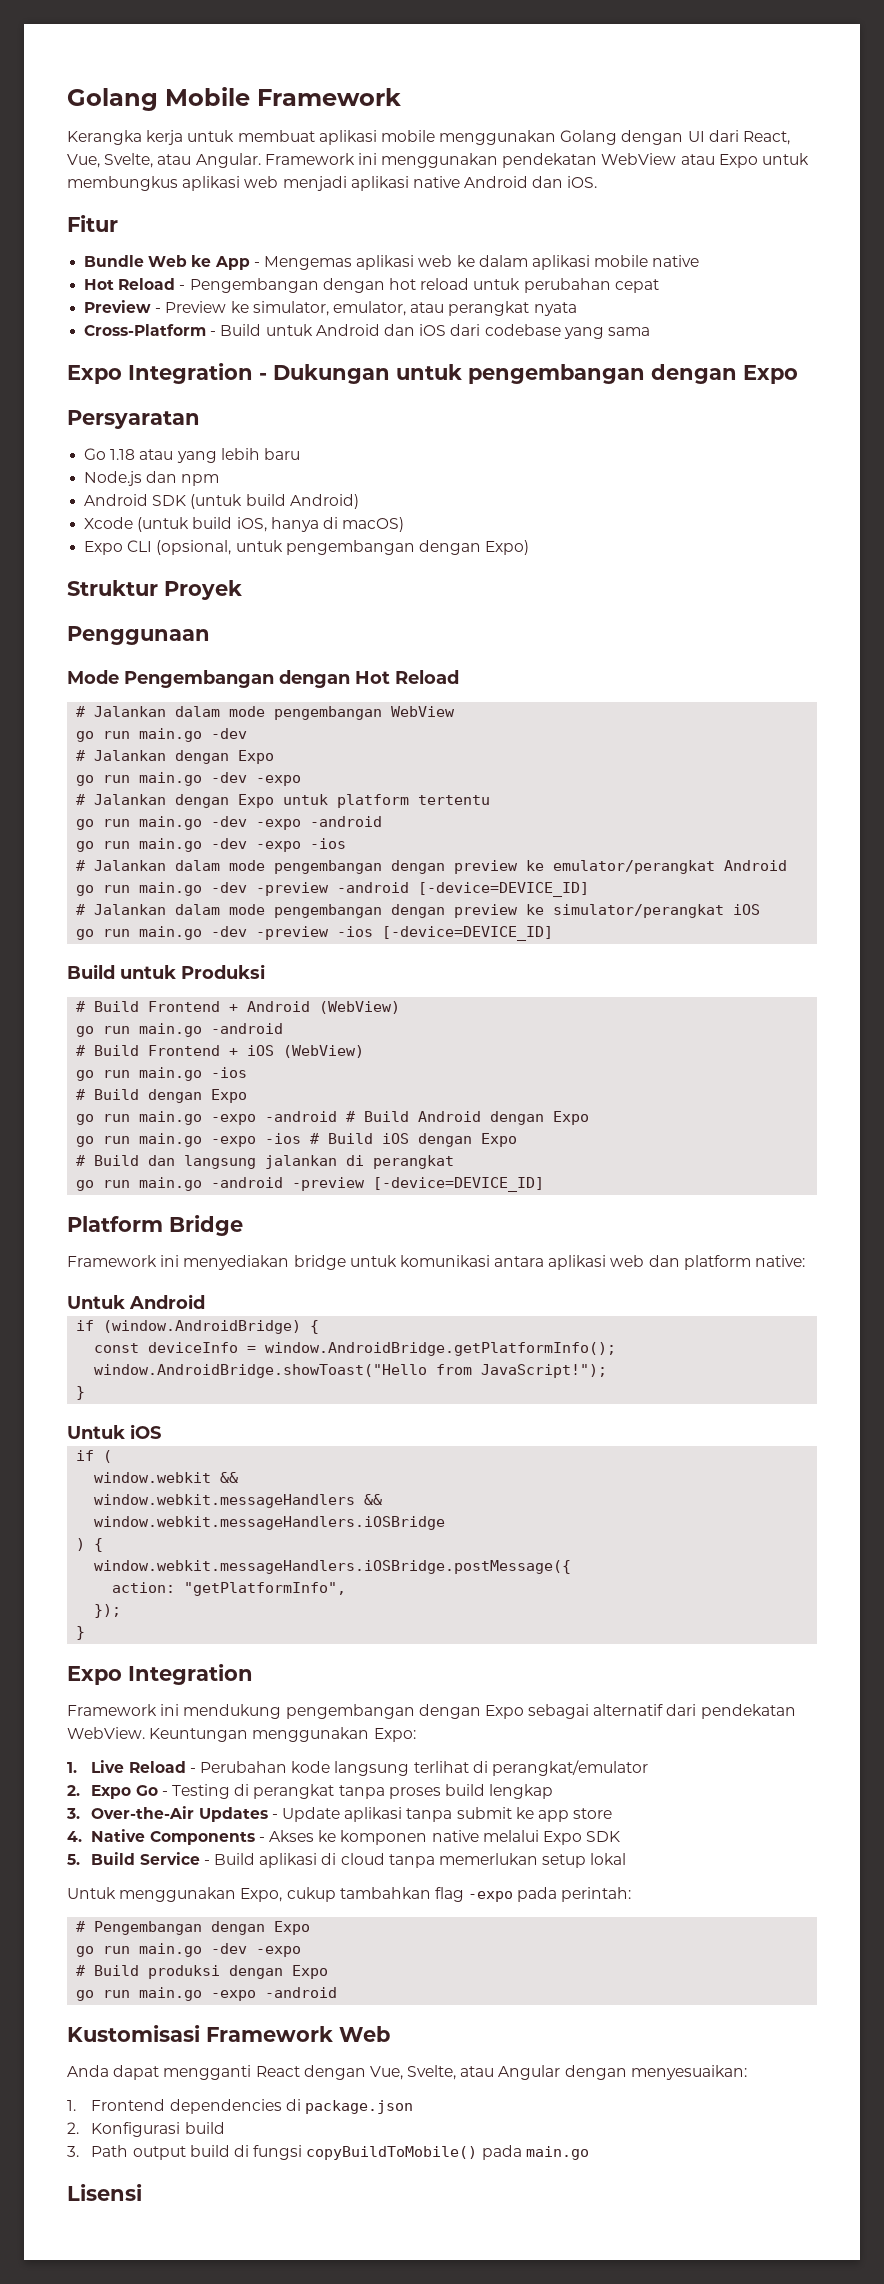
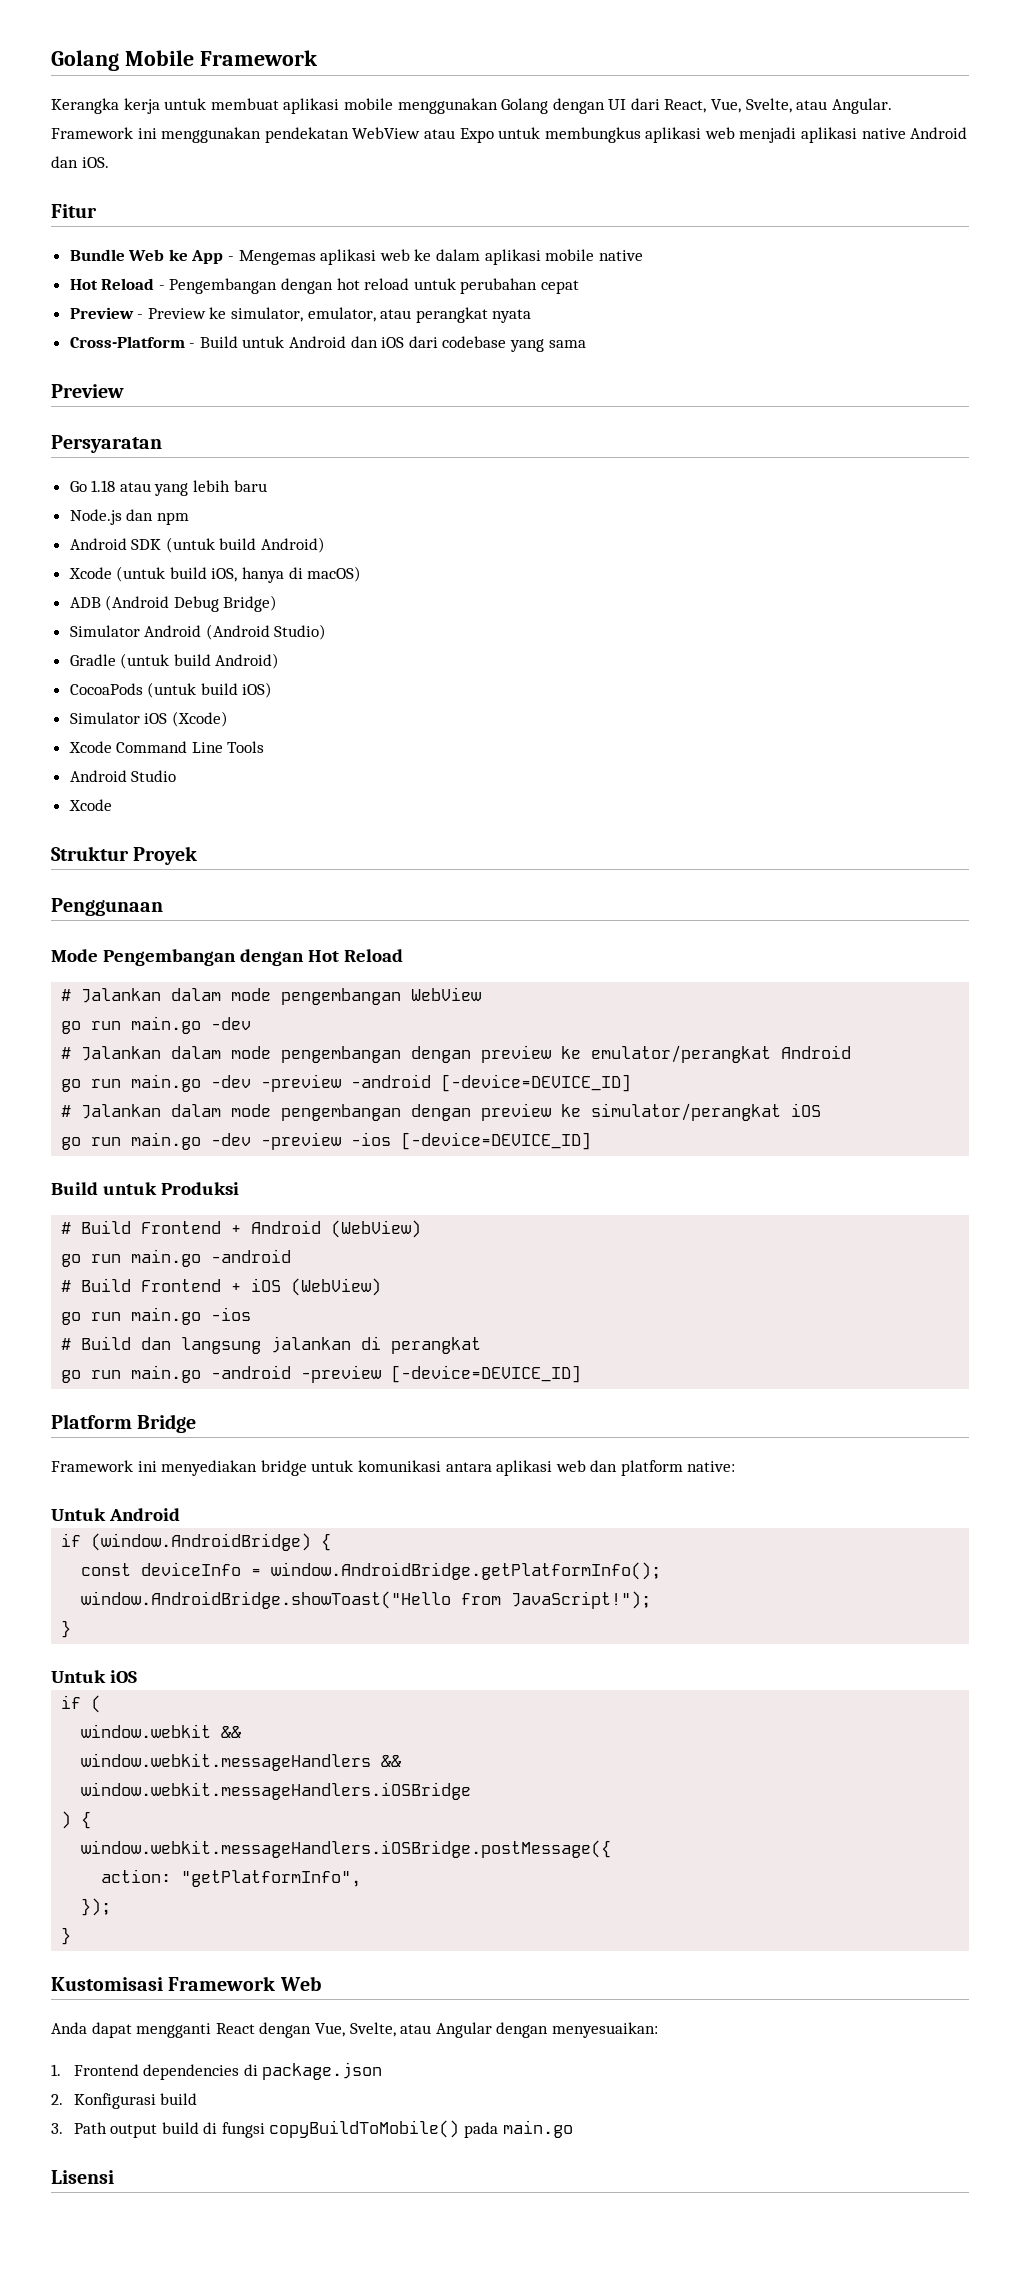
[67,363,798,384] Expo Integration - Dukungan untuk pengembangan dengan Expo -> [51,384,124,398] Preview
[84,540,530,555] Expo CLI (opsional, untuk pengembangan dengan Expo) -> [69,595,278,612] [69,624,327,640] [69,653,280,669] [69,682,273,698] [69,711,228,727] [68,741,265,753] [69,770,177,782] [68,799,112,811] ADB (Android Debug Bridge) // Simulator Android (Android Studio) // Gradle (untuk build Android) // CocoaPods (untuk build iOS) // Simulator iOS (Xcode) // Xcode Command Line Tools // Android Studio // Xcode
[76,750,275,764] [76,772,302,786] [76,794,491,808] [76,816,383,830] [76,838,347,852] // # Jalankan dengan Expo // go run main.go -dev -expo // # Jalankan dengan Expo untuk platform tertentu // go run main.go -dev -expo -android // go run main.go -dev -expo -ios -> (252, 1023) none
[76,1089,248,1103] [76,1111,590,1125] [76,1133,518,1147] // # Build dengan Expo // go run main.go -expo -android # Build Android dengan Expo // go run main.go -expo -ios # Build iOS dengan Expo -> (252, 1314) none
[67,1664,253,1685] [67,1704,796,1719] [67,1727,416,1742] [67,1760,648,1776] [67,1784,554,1799] [66,1806,613,1822] [67,1829,621,1845] [67,1852,627,1868] [67,1887,632,1902] [76,1921,311,1935] [76,1943,302,1957] [76,1965,329,1979] [76,1987,338,2001] // Expo Integration // Framework ini mendukung pengembangan dengan Expo sebagai alternatif dari pendekatan WebView. Keuntungan menggunakan Expo: // 1. Live Reload - Perubahan kode langsung terlihat di perangkat/emulator // 2. Expo Go - Testing di perangkat tanpa proses build lengkap // 3. Over-the-Air Updates - Update aplikasi tanpa submit ke app store // 4. Native Components - Akses ke komponen native melalui Expo SDK // 5. Build Service - Build aplikasi di cloud tanpa memerlukan setup lokal // Untuk menggunakan Expo, cukup tambahkan flag -expo pada perintah: // # Pengembangan dengan Expo // go run main.go -dev -expo // # Build produksi dengan Expo // go run main.go -expo -android -> (72, 1936) none

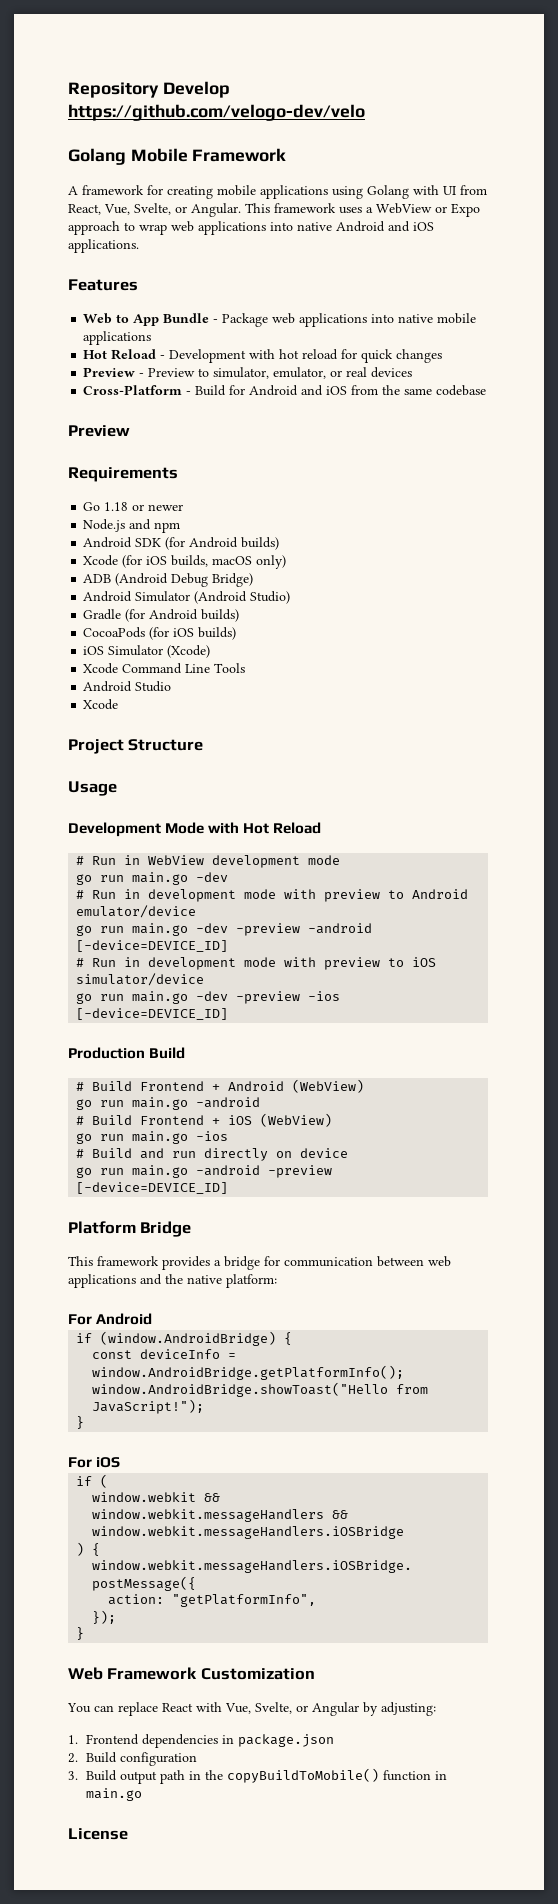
(51, 60) none -> [68,81,230,98] [68,104,365,121] Repository Develop https://github.com/velogo-dev/velo //
[51,98,892,114] [51,127,968,143] [51,156,109,168] [51,204,97,218] [69,249,643,265] [69,278,580,294] Kerangka kerja untuk membuat aplikasi mobile menggunakan Golang dengan UI dari React, Vue, Svelte, atau Angular. Framework ini menggunakan pendekatan WebView atau Expo untuk membungkus aplikasi web menjadi aplikasi native Android dan iOS. // Fitur // Bundle Web ke App - Mengemas aplikasi web ke dalam aplikasi mobile native // Hot Reload - Pengembangan dengan hot reload untuk perubahan cepat -> [68,185,487,199] [68,203,480,217] [68,221,434,235] [68,239,139,253] [68,279,138,291] [83,313,477,327] [83,331,152,345] [83,349,443,363] A framework for creating mobile applications using Golang with UI from React, Vue, Svelte, or Angular. This framework uses a WebView or Expo approach to wrap web applications into native Android and iOS applications. // Features // Web to App Bundle - Package web applications into native mobile applications // Hot Reload - Development with hot reload for quick changes
[209,307,227,319] ke -> [198,368,210,377] to
[380,307,532,323] atau perangkat nyata -> [330,367,413,378] or real devices
[242,336,438,348] untuk Android dan iOS dari -> [229,385,433,396] for Android and iOS from the same
[510,339,586,352] yang sama -> (487, 390) none
[51,435,162,453] Persyaratan -> [68,467,178,482] Requirements
[119,480,267,496] atau yang lebih baru -> [132,504,184,511] or newer
[126,509,154,521] dan -> [129,519,152,530] and
[165,537,326,553] [68,566,362,583] (untuk build Android) // Xcode (untuk build iOS, hanya di macOS) -> [165,537,280,550] [83,555,287,569] (for Android builds) // Xcode (for iOS builds, macOS only)
[69,625,202,637] Simulator Android -> [83,591,191,602] Android Simulator
[120,653,280,669] [69,682,273,698] [69,712,168,724] (untuk build Android) // CocoaPods (untuk build iOS) // Simulator iOS -> [125,609,240,622] [83,627,237,640] [83,645,164,656] (for Android builds) // CocoaPods (for iOS builds) // iOS Simulator
[51,846,198,865] [51,898,163,916] [51,949,304,966] Struktur Proyek // Penggunaan // Mode Pengembangan dengan -> [68,739,204,754] [68,781,117,796] [68,822,240,837] Project Structure // Usage // Development Mode with
[81,987,482,1005] Jalankan dalam mode pengembangan WebView -> [92,855,341,868] Run in WebView development mode
[81,1045,852,1063] Jalankan dalam mode pengembangan dengan preview ke emulator/perangkat Android -> [92,889,469,902] [76,905,197,918] Run in development mode with preview to Android emulator/device
[81,1103,822,1121] Jalankan dalam mode pengembangan dengan preview ke simulator/perangkat iOS -> [92,957,437,970] [76,973,205,986] Run in development mode with preview to iOS simulator/device
[51,1182,239,1195] Build untuk Produksi -> [68,1047,186,1059] Production Build
[141,1336,482,1354] dan langsung jalankan di perangkat -> [140,1148,349,1161] and run directly on device
[51,1460,736,1476] [51,1508,106,1521] Framework ini menyediakan bridge untuk komunikasi antara aplikasi web dan platform native: // Untuk -> [68,1256,451,1270] [68,1274,277,1288] [68,1314,92,1325] This framework provides a bridge for communication between web applications and the native platform: // For
[51,1670,106,1683] Untuk -> [68,1457,92,1468] For
[51,1976,321,1991] [51,2022,658,2038] Kustomisasi Framework Web // Anda dapat mengganti React dengan Vue, Svelte, atau Angular dengan menyesuaikan: -> [68,1667,315,1680] [67,1702,436,1716] Web Framework Customization // You can replace React with Vue, Svelte, or Angular by adjusting:
[243,2064,258,2076] di -> [222,1735,235,1744] in
[73,2093,198,2109] Konfigurasi build -> [86,1752,198,1766] Build configuration
[73,2120,499,2138] Path output build di fungsi copyBuildToMobile() pada -> [86,1768,448,1784] Build output path in the copyBuildToMobile() function in
[51,2170,114,2184] Lisensi -> [68,1828,128,1840] License

